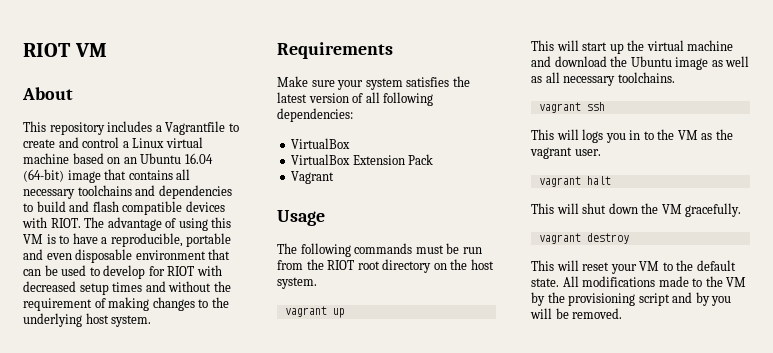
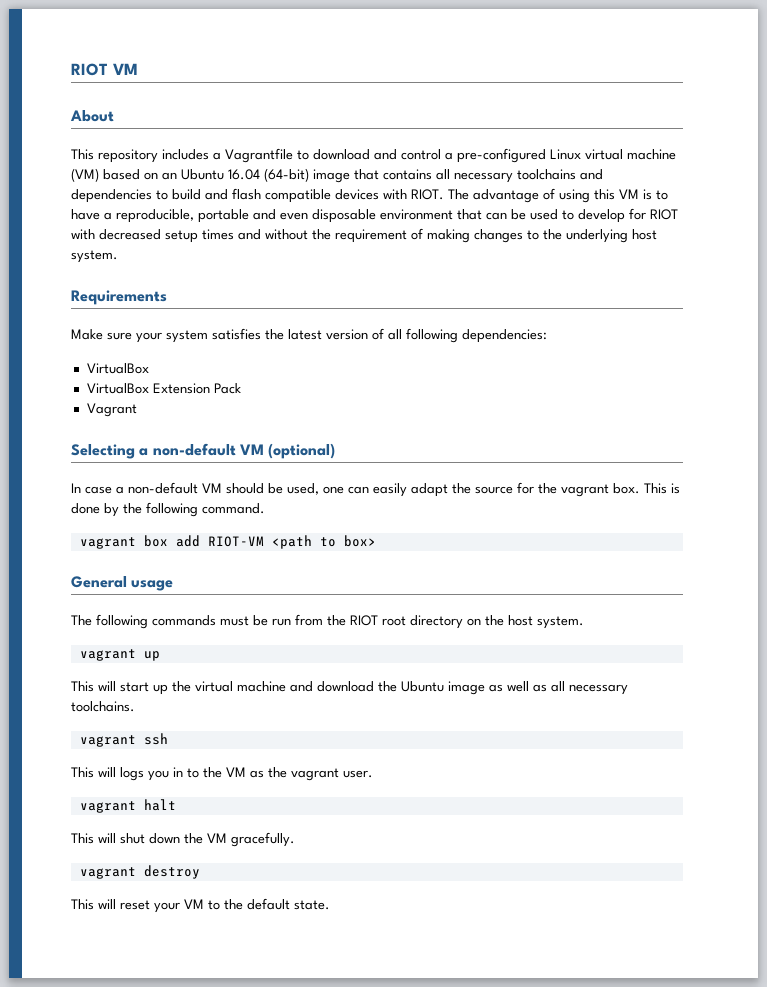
[23,139,55,148] create -> [313,149,370,160] download
(129, 144) none -> [457,148,546,163] pre-configured
(69, 158) none -> [71,168,99,182] (VM)
[277,210,325,226] Usage -> [71,443,336,459] [71,482,680,497] [71,502,265,517] [79,535,376,549] [71,576,174,591] Selecting a non-default VM (optional) // In case a non-default VM should be used, one can easily adapt the source for the vagrant box. This is done by the following command. // vagrant box add RIOT-VM <path to box> // General usage
[562,276,747,287] [531,292,732,306] [530,308,623,319] All modifications made to the VM by the provisioning script and by you will be removed. -> (330, 905) none

